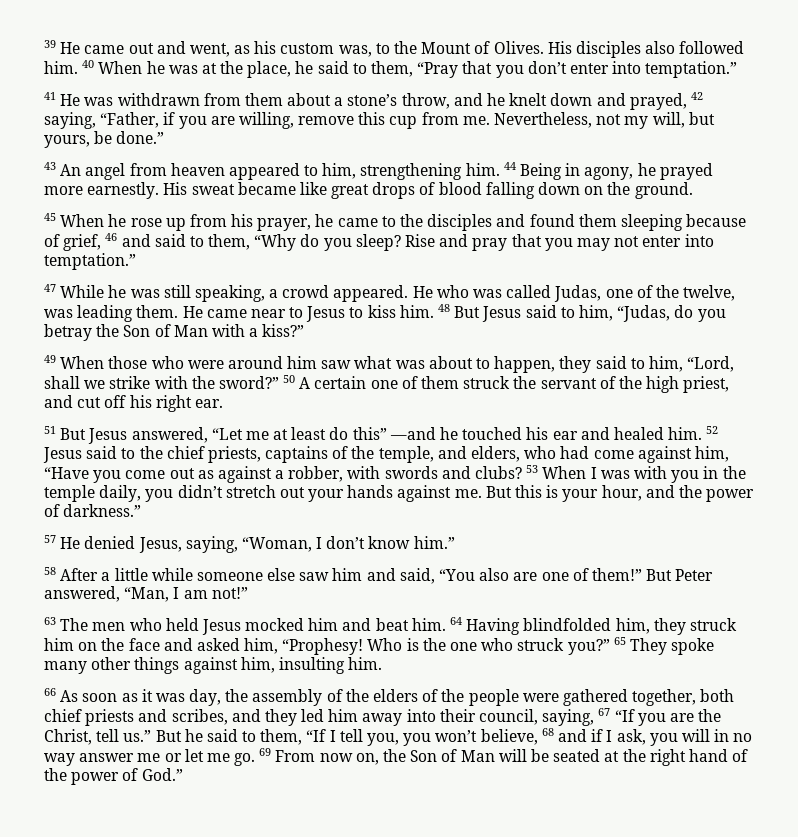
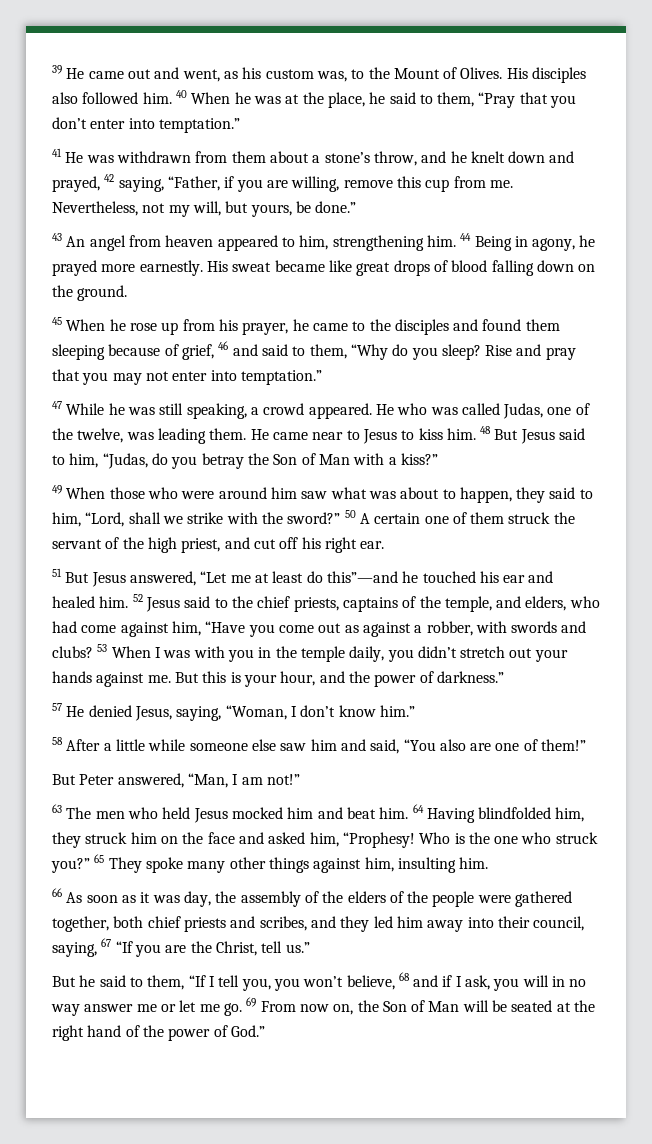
[352,427,436,440] this” —and -> [326,571,398,583] this”—and
(642, 574) none -> (587, 745) //
(152, 736) none -> (310, 947) //

